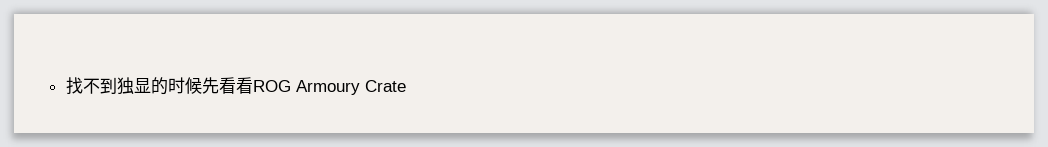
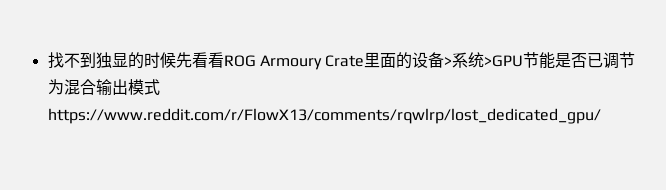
(406, 86) none -> [364,52,636,69] [47,79,160,95] [47,108,601,124] 里面的设备>系统>GPU节能是否已调节为混合输出模式https://www.reddit.com/r/FlowX13/comments/rqwlrp/lost_dedicated_gpu/

